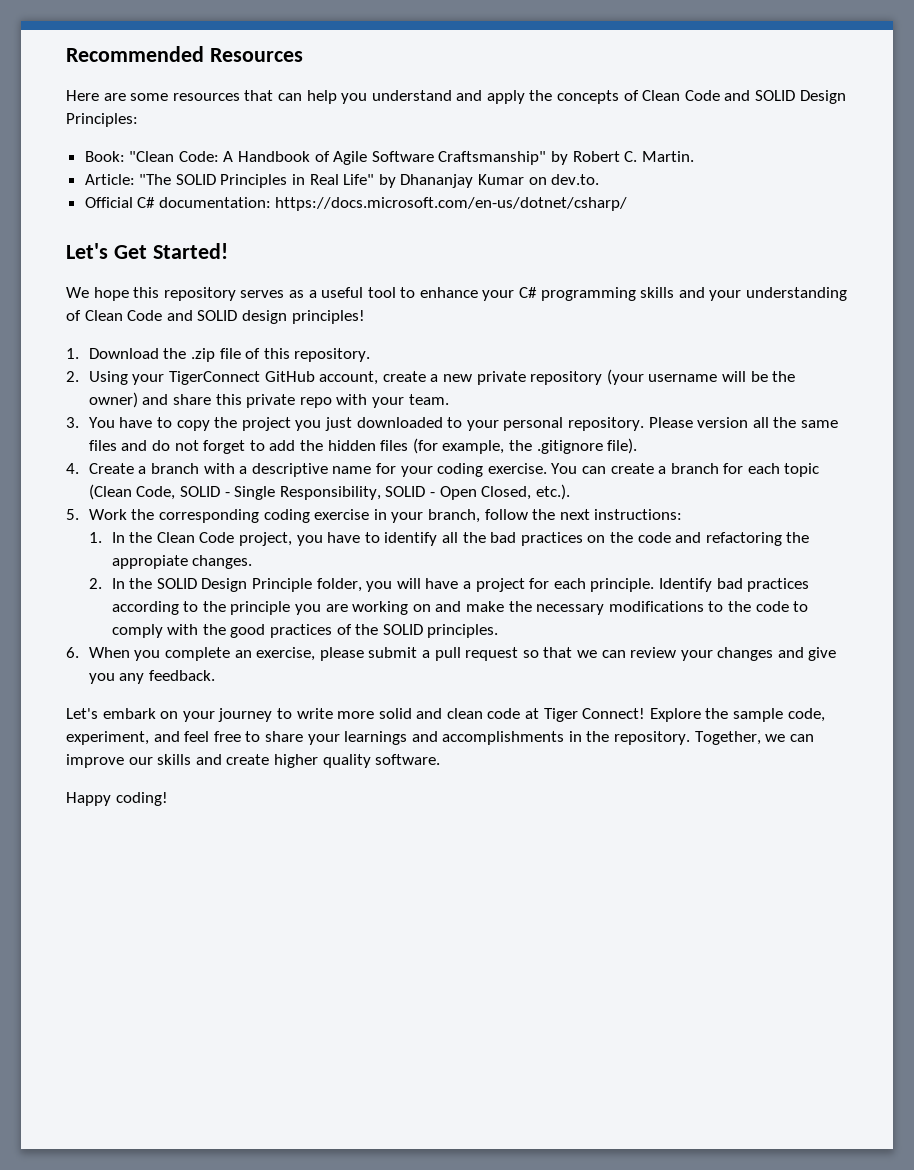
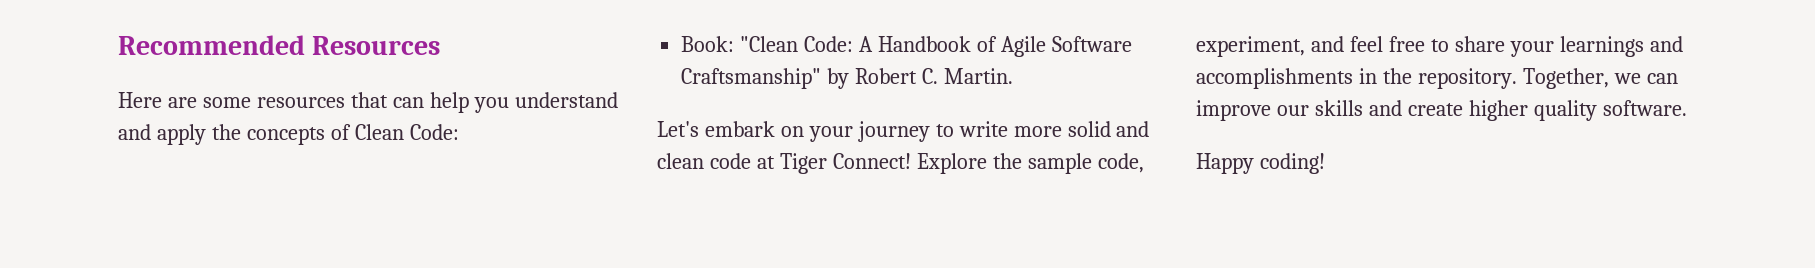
[684,90,846,104] [66,113,138,127] Code and SOLID Design Principles: -> [409,124,459,140] Code:
[84,174,600,188] [84,197,628,211] [66,243,228,259] [66,287,848,301] [66,310,365,324] [66,348,371,362] [66,369,796,385] [88,392,449,408] [66,417,838,431] [88,438,638,454] [66,463,820,477] [88,484,570,500] [66,509,683,523] [88,532,810,546] [111,555,253,569] [88,578,810,592] [111,601,809,615] [111,624,499,638] [66,647,837,661] [88,670,216,684] // Article: "The SOLID Principles in Real Life" by Dhananjay Kumar on dev.to. // Official C# documentation: https://docs.microsoft.com/en-us/dotnet/csharp/ // Let's Get Started! // We hope this repository serves as a useful tool to enhance your C# programming skills and your understanding of Clean Code and SOLID design principles! // 1. Download the .zip file of this repository. // 2. Using your TigerConnect GitHub account, create a new private repository (your username will be the owner) and share this private repo with your team. // 3. You have to copy the project you just downloaded to your personal repository. Please version all the same files and do not forget to add the hidden files (for example, the .gitignore file). // 4. Create a branch with a descriptive name for your coding exercise. You can create a branch for each topic (Clean Code, SOLID - Single Responsibility, SOLID - Open Closed, etc.). // 5. Work the corresponding coding exercise in your branch, follow the next instructions: // 1. In the Clean Code project, you have to identify all the bad practices on the code and refactoring the appropiate changes. // 2. In the SOLID Design Principle folder, you will have a project for each principle. Identify bad practices according to the principle you are working on and make the necessary modifications to the code to comply with the good practices of the SOLID principles. // 6. When you complete an exercise, please submit a pull request so that we can review your changes and give you any feedback. -> (1013, 76) none

